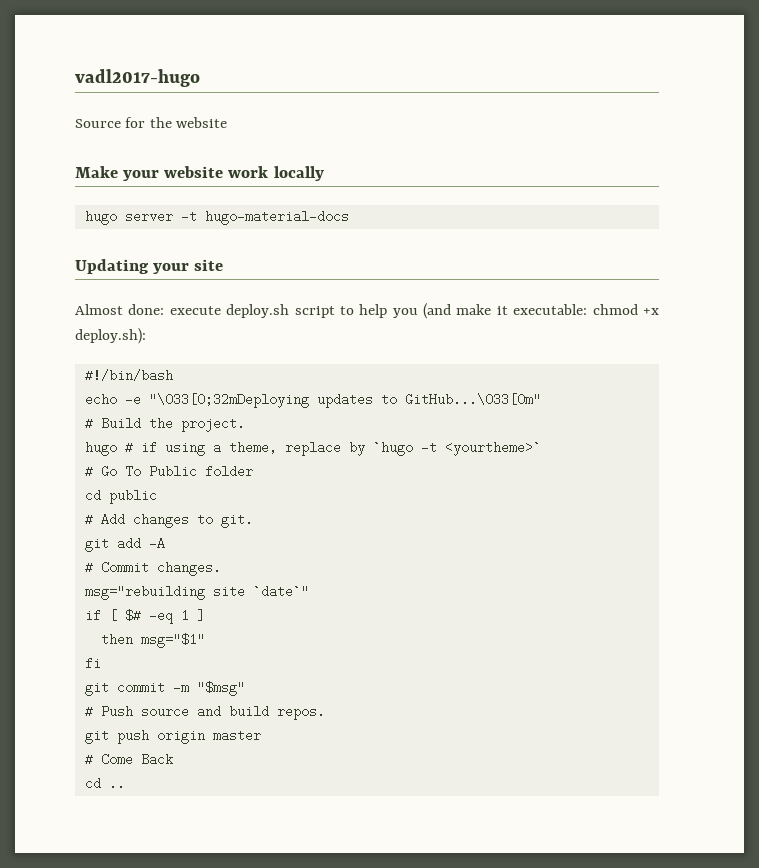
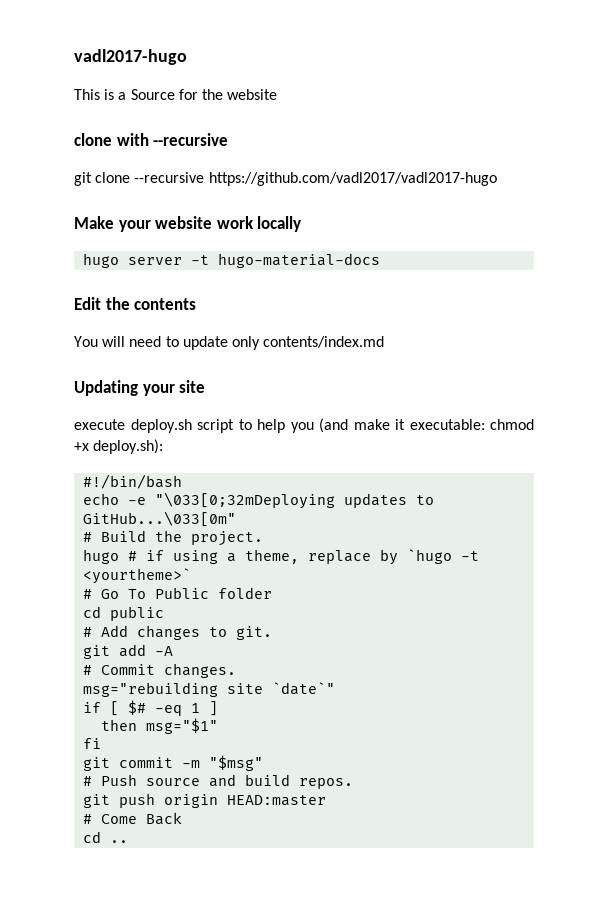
(200, 78) none -> [74,89,127,100] This is a
(228, 122) none -> [74,133,229,146] [74,172,497,186] // clone with --recursive // git clone --recursive https://github.com/vadl2017/vadl2017-hugo
(349, 217) none -> [74,297,197,310] [74,336,385,350] // Edit the contents // You will need to update only contents/index.md
[75,304,165,315] Almost done: -> (206, 386) none
[212,729,261,742] master -> [227,795,327,806] HEAD:master

